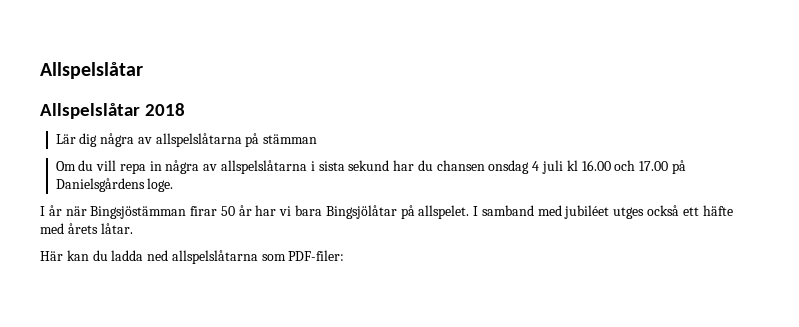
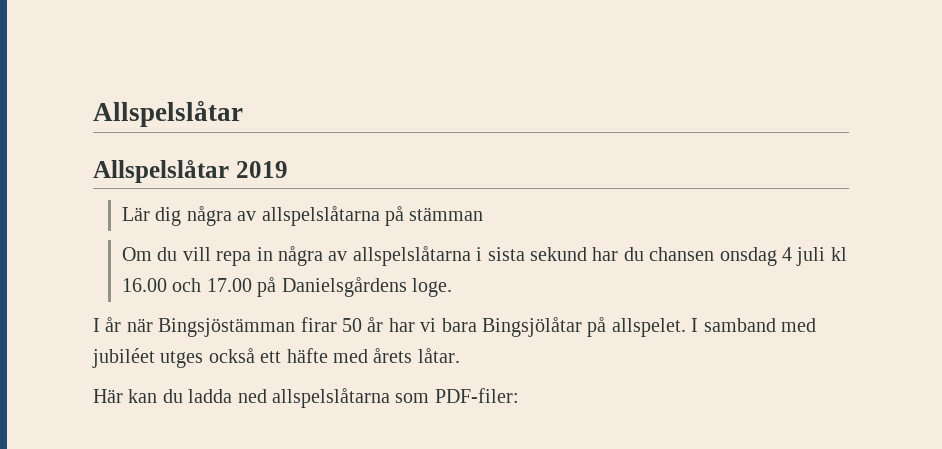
[144,103,185,116] 2018 -> [235,161,288,178] 2019

